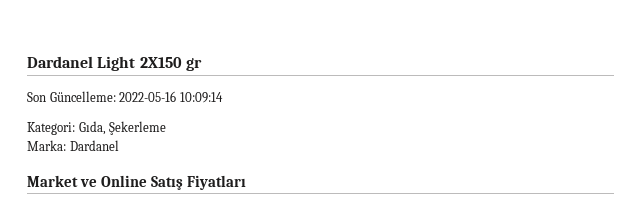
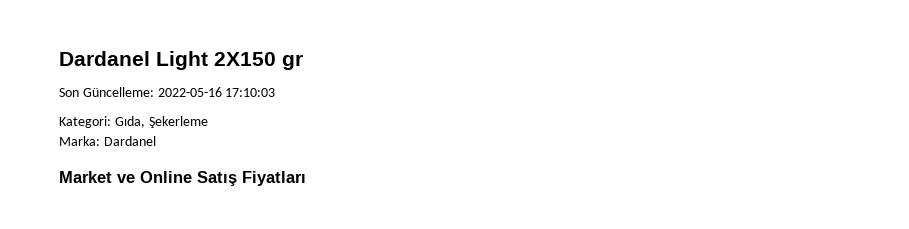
[179,92,223,103] 10:09:14 -> [225,88,276,97] 17:10:03

